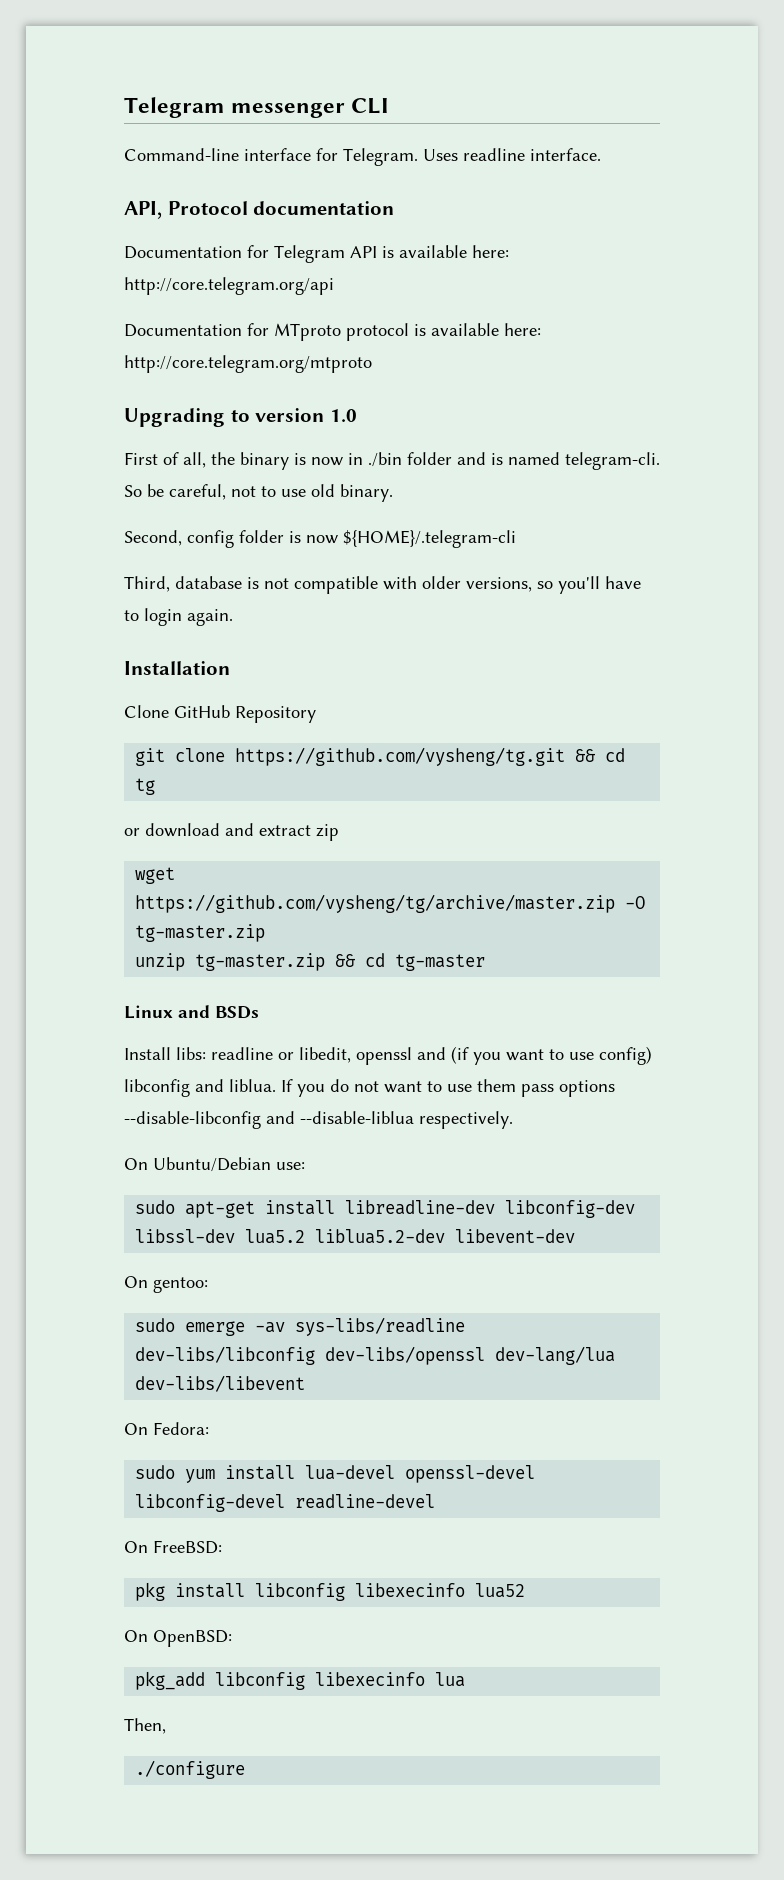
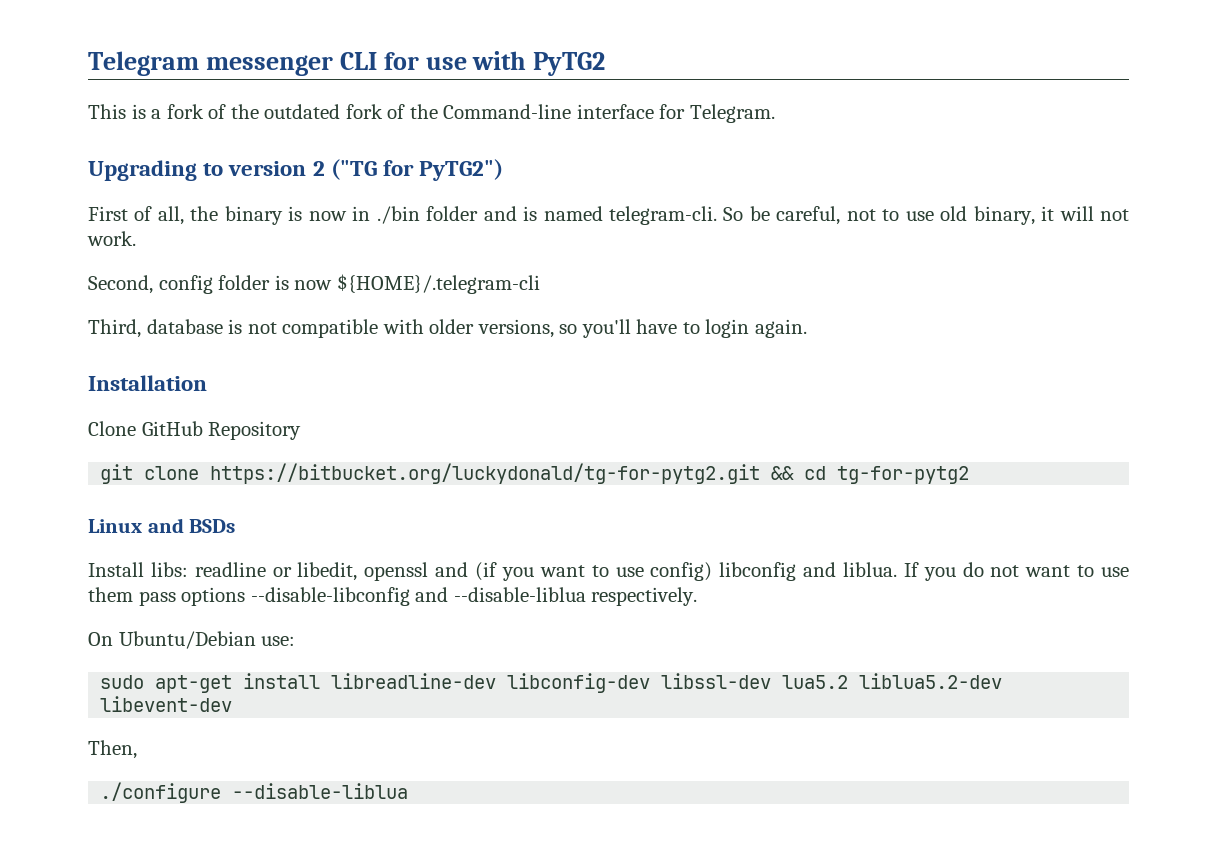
[124,148,601,166] [124,201,395,219] [124,245,509,263] [124,277,334,295] [124,323,541,341] [124,355,372,373] // Command-line interface for Telegram. Uses readline interface. // API, Protocol documentation // Documentation for Telegram API is available here: http://core.telegram.org/api // Documentation for MTproto protocol is available here: http://core.telegram.org/mtproto -> [383,51,606,76] [88,104,775,123] for use with PyTG2 // This is a fork of the outdated fork of the Command-line interface for Telegram.
[329,409,357,422] 1.0 -> [312,159,504,181] 2 ("TG for PyTG2")
[340,484,393,502] binary. -> [973,206,1130,225] [87,231,136,246] binary, it will not work.
[235,747,626,766] [135,778,156,795] [124,823,339,841] [135,867,176,884] [135,894,646,913] [135,924,266,942] [135,953,486,971] https://github.com/vysheng/tg.git && cd tg // or download and extract zip // wget https://github.com/vysheng/tg/archive/master.zip -O tg-master.zip // unzip tg-master.zip && cd tg-master -> [210,463,970,484] https://bitbucket.org/luckydonald/tg-for-pytg2.git && cd tg-for-pytg2
[124,1276,208,1293] [135,1317,466,1336] [135,1346,616,1365] [135,1375,306,1392] [124,1422,209,1435] [135,1465,536,1483] [135,1494,436,1512] [124,1540,222,1554] [135,1582,526,1601] [124,1630,232,1647] [135,1671,466,1690] // On gentoo: // sudo emerge -av sys-libs/readline dev-libs/libconfig dev-libs/openssl dev-lang/lua dev-libs/libevent // On Fedora: // sudo yum install lua-devel openssl-devel libconfig-devel readline-devel // On FreeBSD: // pkg install libconfig libexecinfo lua52 // On OpenBSD: // pkg_add libconfig libexecinfo lua -> (233, 704) none
(246, 1769) none -> [232,783,409,799] --disable-liblua

